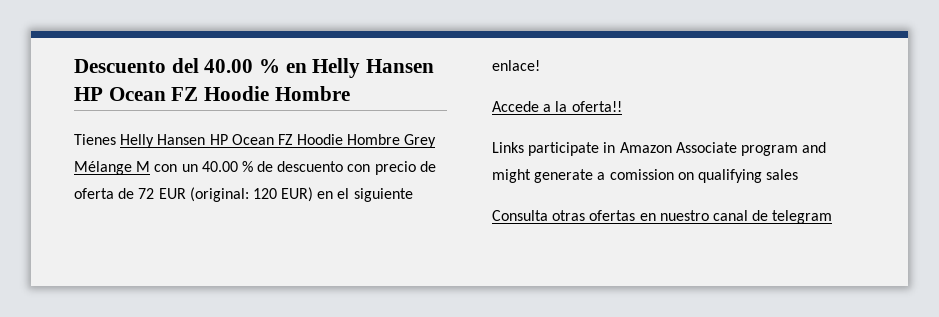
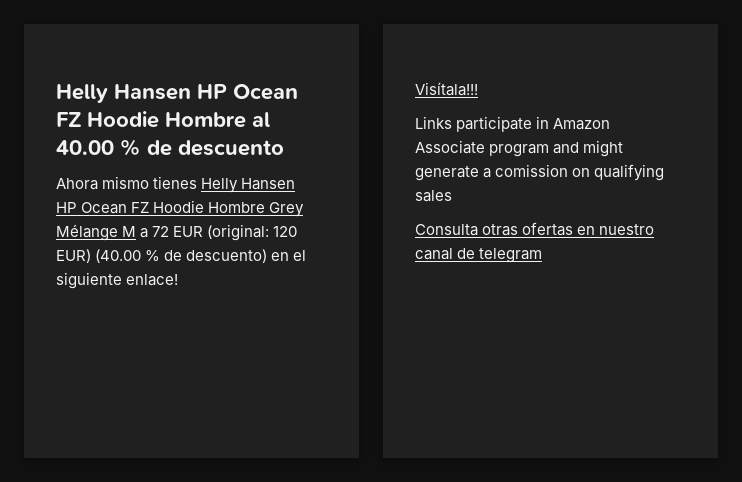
[74,58,435,78] [74,86,350,101] [74,134,116,145] Descuento del 40.00 % en Helly Hansen HP Ocean FZ Hoodie Hombre // Tienes -> [56,84,298,103] [56,111,270,128] [56,139,284,156] [56,176,198,190] Helly Hansen HP Ocean FZ Hoodie Hombre al 40.00 % de descuento // Ahora mismo tienes
[154,161,436,175] [74,188,135,199] con un 40.00 % de descuento con precio de oferta de -> [140,228,149,238] a
(314, 194) none -> [95,249,268,263] (40.00 % de descuento)
[492,101,622,112] Accede a la oferta!! -> [415,82,478,96] Visítala!!!

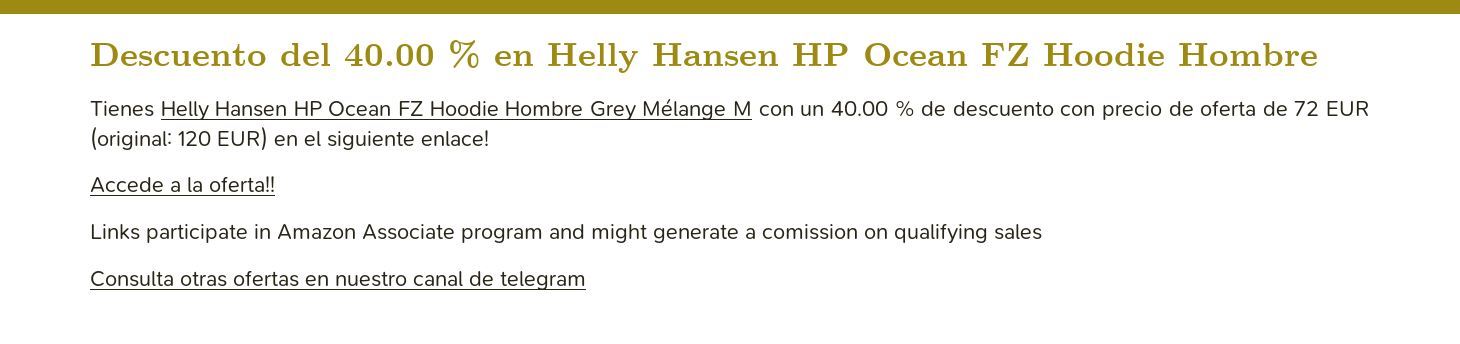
[56,84,298,103] [56,111,270,128] [56,139,284,156] [56,176,198,190] Helly Hansen HP Ocean FZ Hoodie Hombre al 40.00 % de descuento // Ahora mismo tienes -> [90,40,1318,73] [90,101,154,117] Descuento del 40.00 % en Helly Hansen HP Ocean FZ Hoodie Hombre // Tienes
[140,228,149,238] a -> [758,100,1288,120] con un 40.00 % de descuento con precio de oferta de
[95,249,268,263] (40.00 % de descuento) -> (268, 138) none
[415,82,478,96] Visítala!!! -> [90,176,275,193] Accede a la oferta!!

